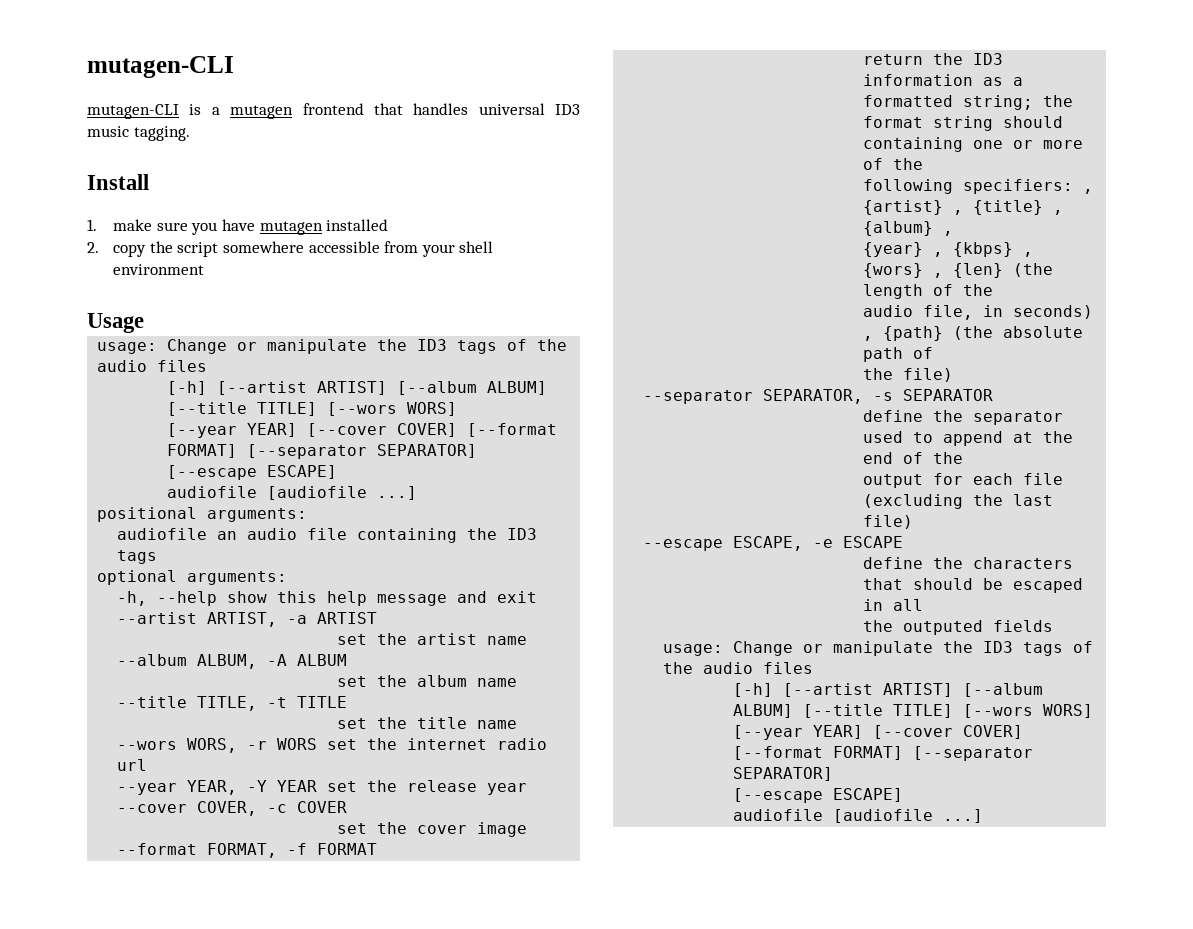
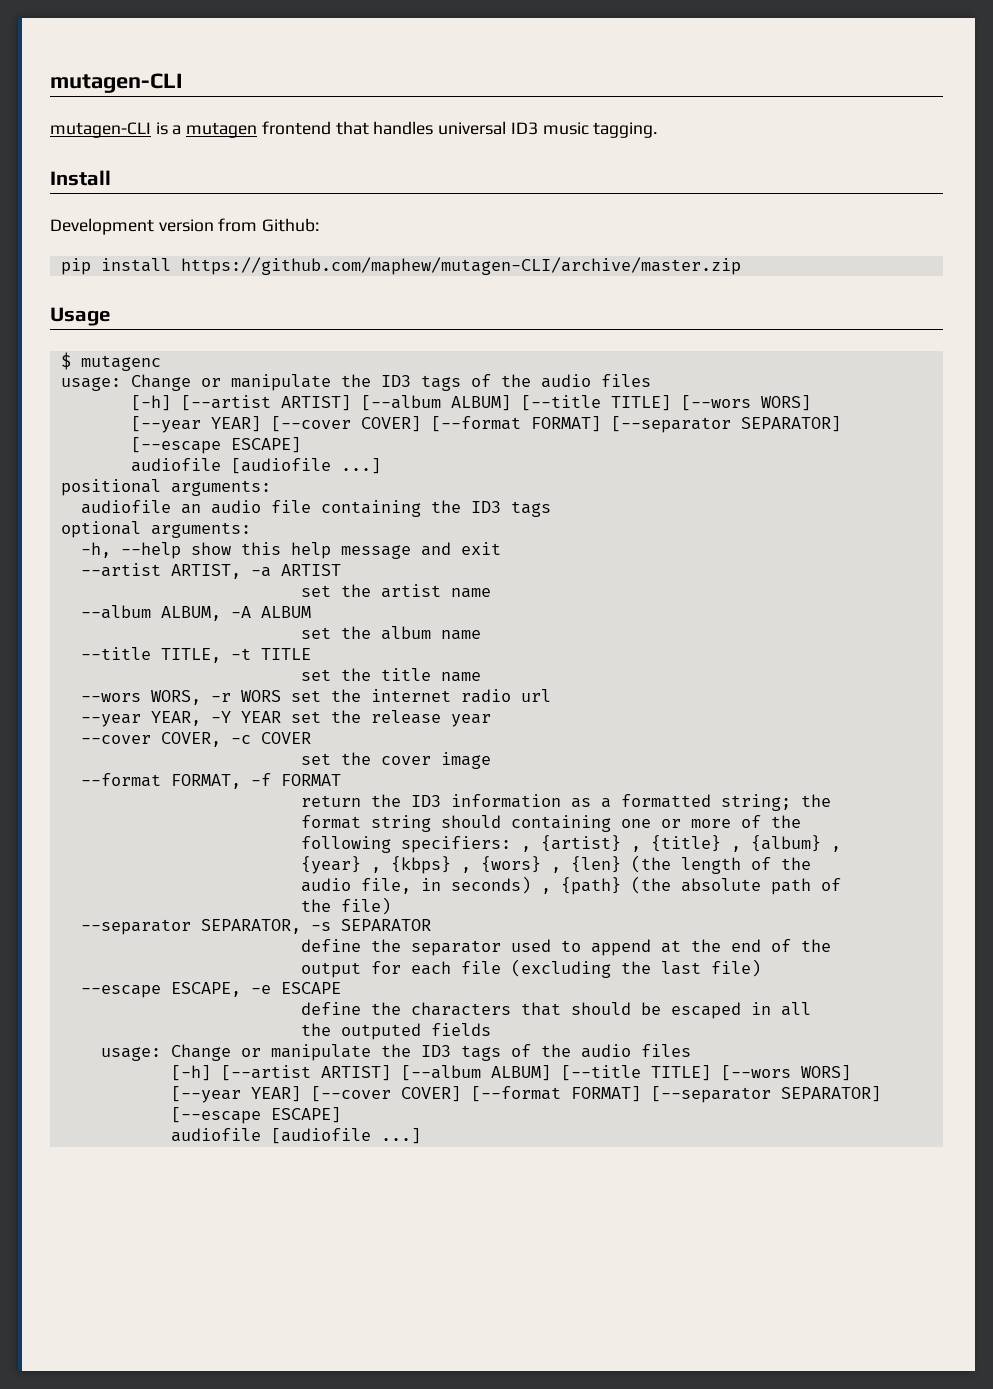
[87,219,389,235] [87,241,494,257] [113,264,205,275] 1. make sure you have mutagen installed // 2. copy the script somewhere accessible from your shell environment -> [50,218,320,235] [60,257,741,275] Development version from Github: // pip install https://github.com/maphew/mutagen-CLI/archive/master.zip
(144, 323) none -> [60,352,161,371] // $ mutagenc

